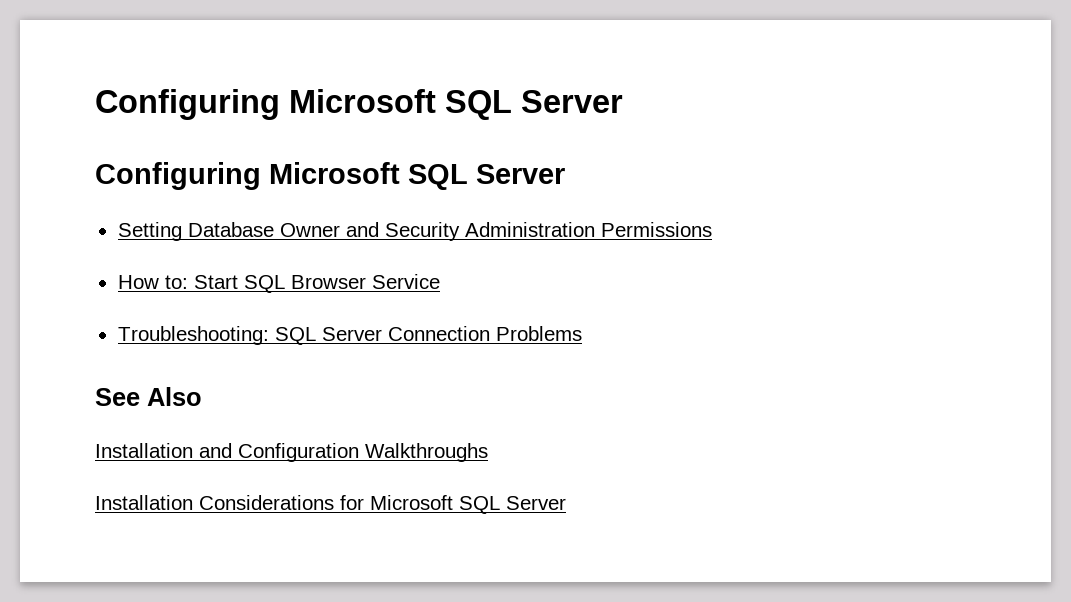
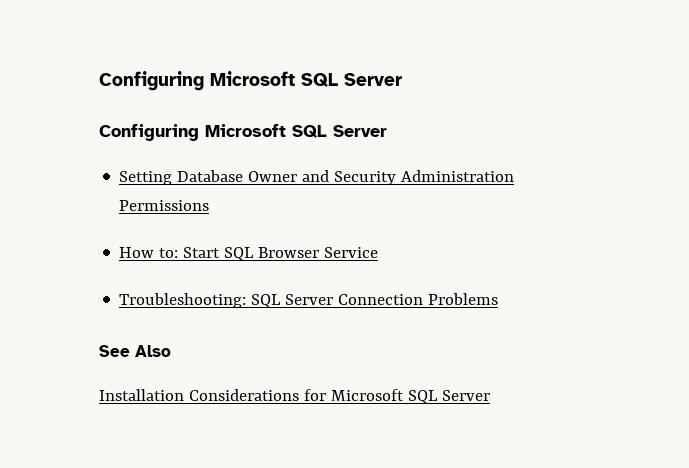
[95,443,488,462] // Installation and Configuration Walkthroughs -> (171, 351) none

